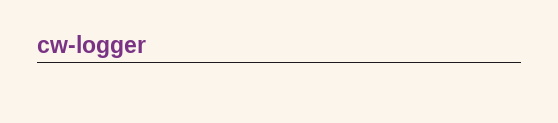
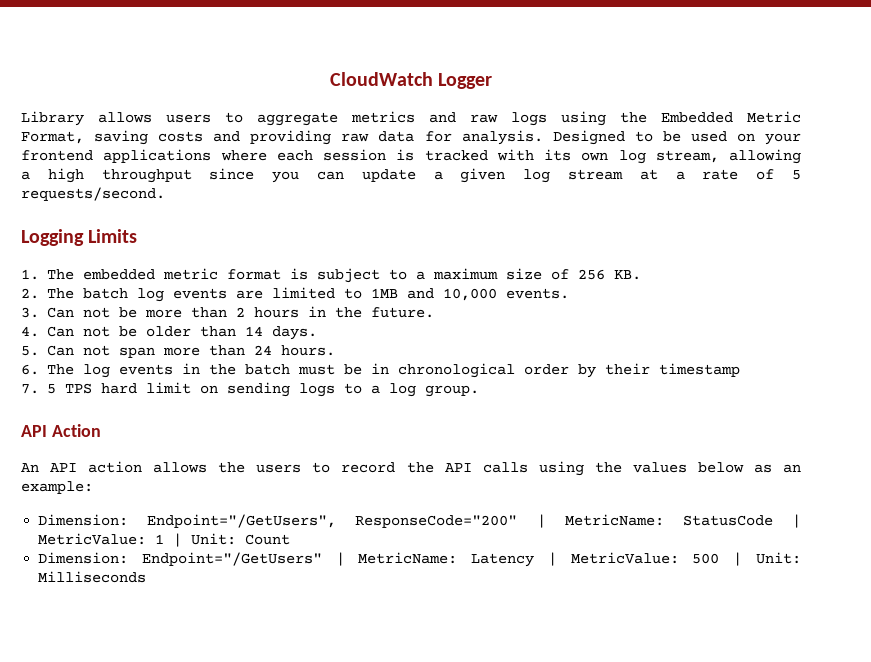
[37,35,146,58] cw-logger -> [329,72,493,89] [21,111,801,126] [21,130,801,145] [21,149,801,164] [21,168,801,183] [21,187,165,201] [21,229,138,246] [21,268,641,283] [21,287,569,302] [21,306,434,318] [21,326,317,340] [21,345,335,358] [21,363,740,378] [21,382,479,397] [21,424,101,437] [21,461,801,476] [21,481,93,494] [38,514,801,528] [38,533,291,547] [38,552,802,567] [38,571,147,583] CloudWatch Logger // Library allows users to aggregate metrics and raw logs using the Embedded Metric Format, saving costs and providing raw data for analysis. Designed to be used on your frontend applications where each session is tracked with its own log stream, allowing a high throughput since you can update a given log stream at a rate of 5 requests/second. // Logging Limits // 1. The embedded metric format is subject to a maximum size of 256 KB. // 2. The batch log events are limited to 1MB and 10,000 events. // 3. Can not be more than 2 hours in the future. // 4. Can not be older than 14 days. // 5. Can not span more than 24 hours. // 6. The log events in the batch must be in chronological order by their timestamp // 7. 5 TPS hard limit on sending logs to a log group. // API Action // An API action allows the users to record the API calls using the values below as an example: // Dimension: Endpoint="/GetUsers", ResponseCode="200" | MetricName: StatusCode | MetricValue: 1 | Unit: Count // Dimension: Endpoint="/GetUsers" | MetricName: Latency | MetricValue: 500 | Unit: Milliseconds

